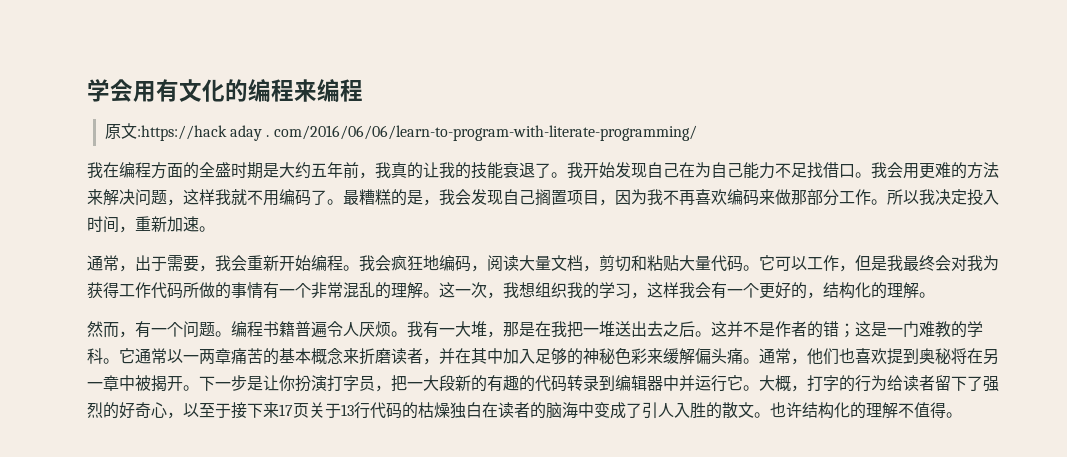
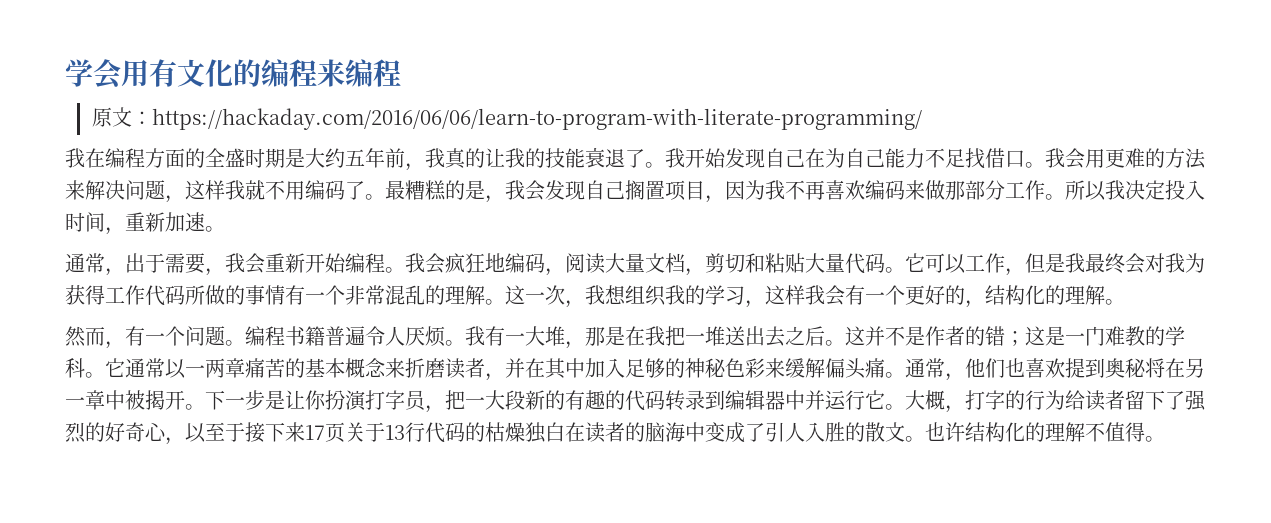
[136,125,697,141] :https://hack aday . com/2016/06/06/learn-to-program-with-literate-programming/ -> [131,108,922,130] ：https://hackaday.com/2016/06/06/learn-to-program-with-literate-programming/

